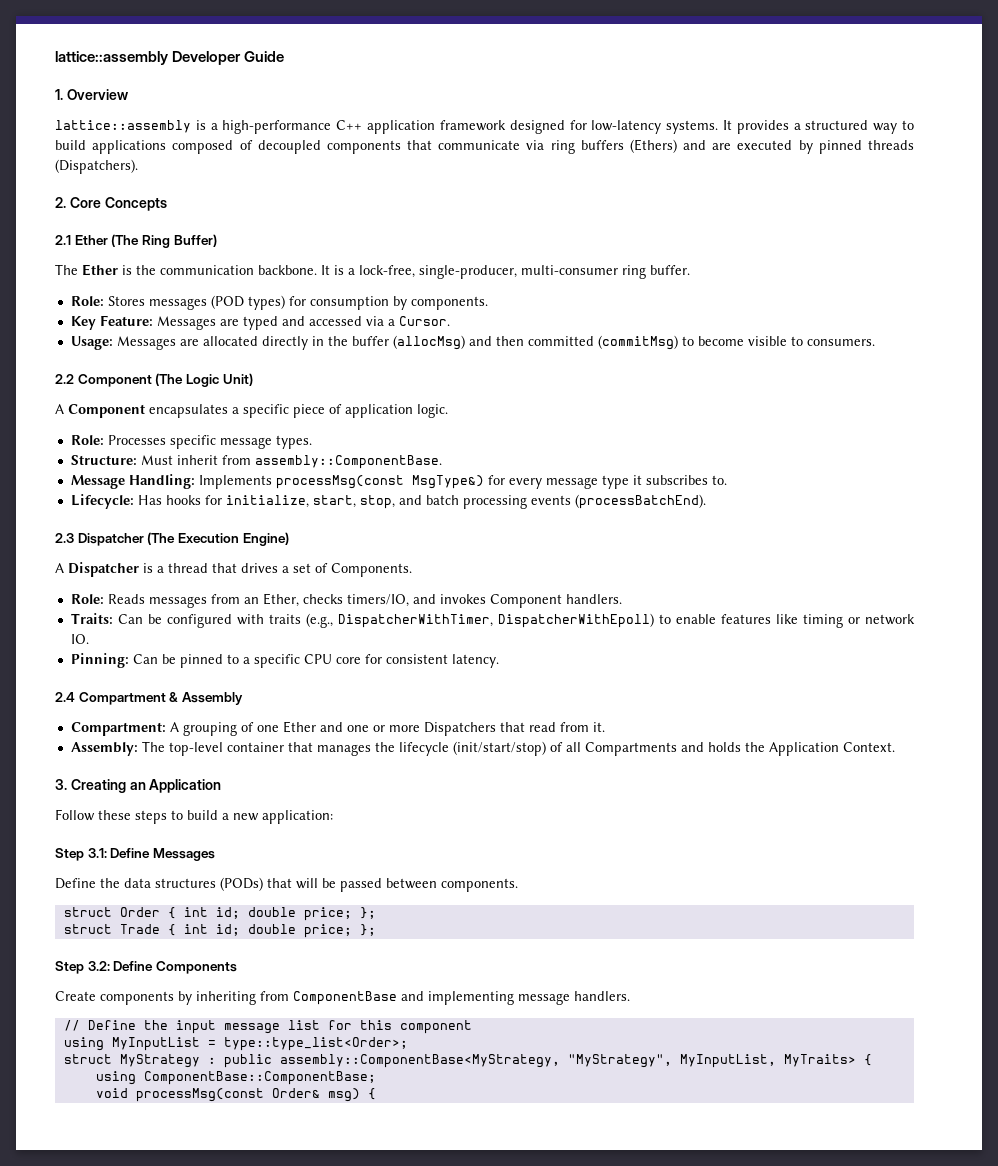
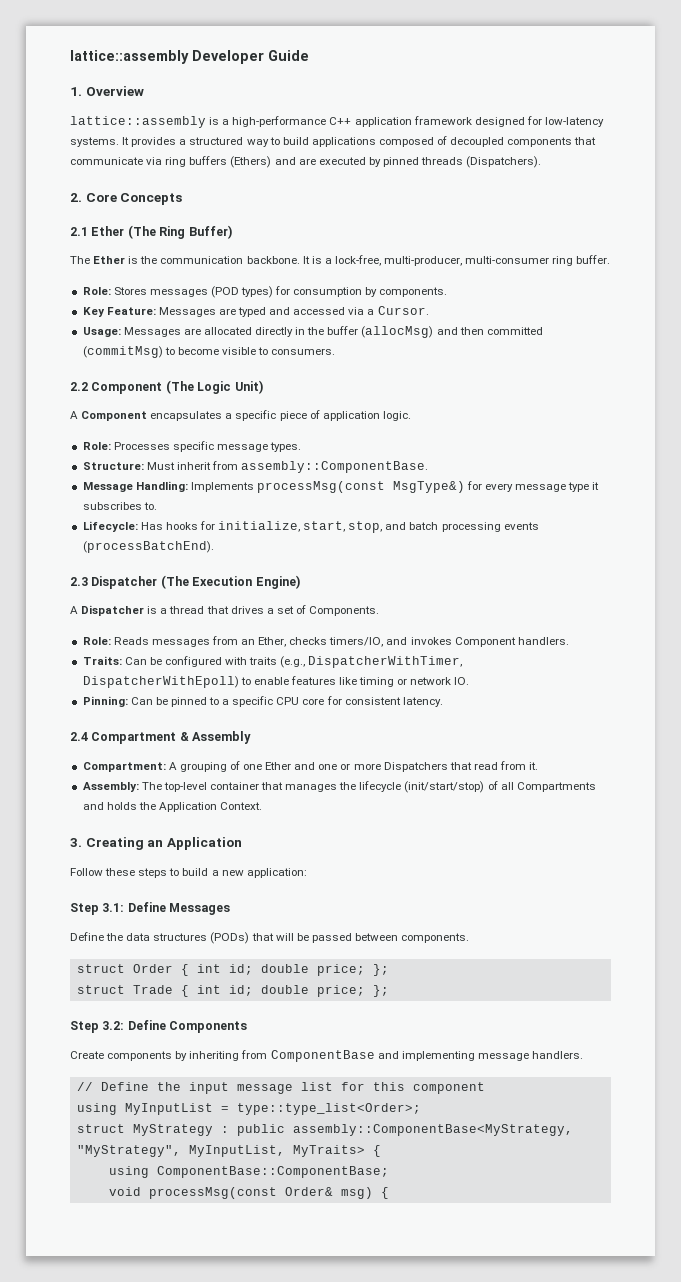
[419,265,517,279] single-producer, -> [384,256,463,266] multi-producer,

